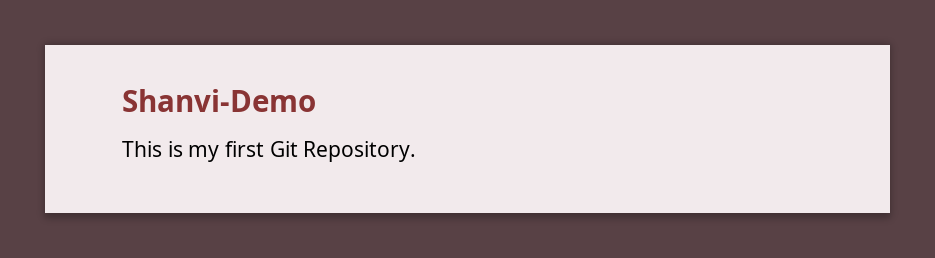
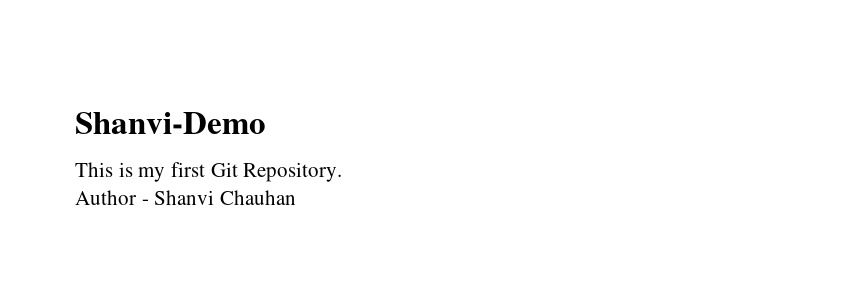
(417, 151) none -> [75,190,297,205] // Author - Shanvi Chauhan

